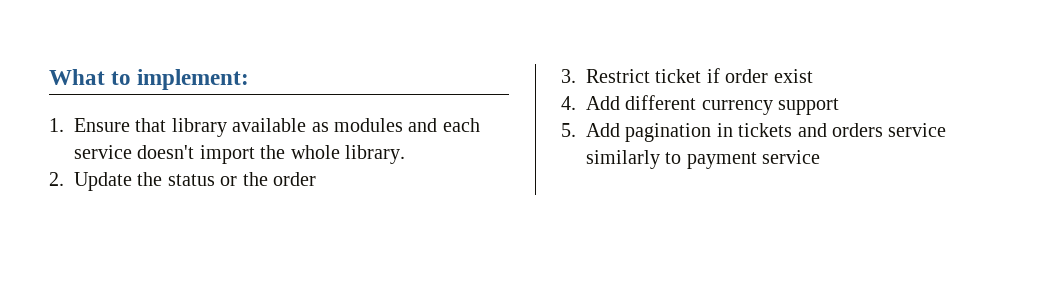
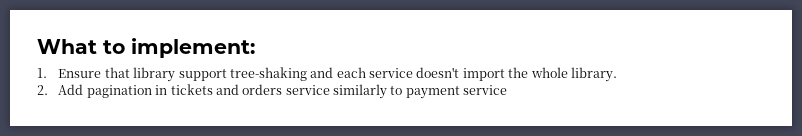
[232,118,403,132] available as modules -> [178,67,307,81] support tree-shaking
[74,172,316,191] [561,68,813,83] [561,95,840,115] [561,123,576,137] Update the status or the order // 3. Restrict ticket if order exist // 4. Add different currency support // 5. -> (48, 90) none

